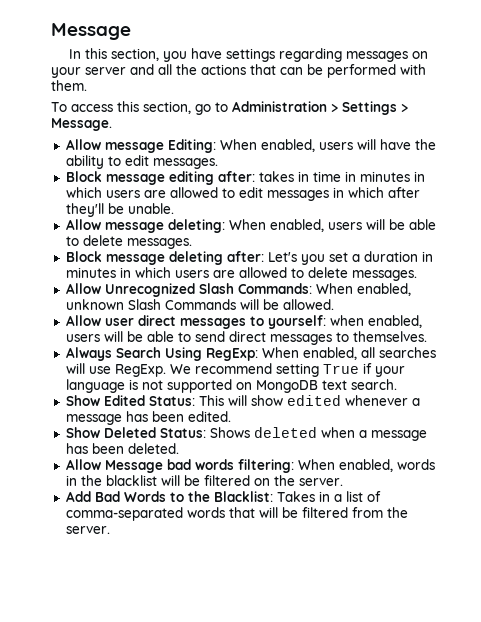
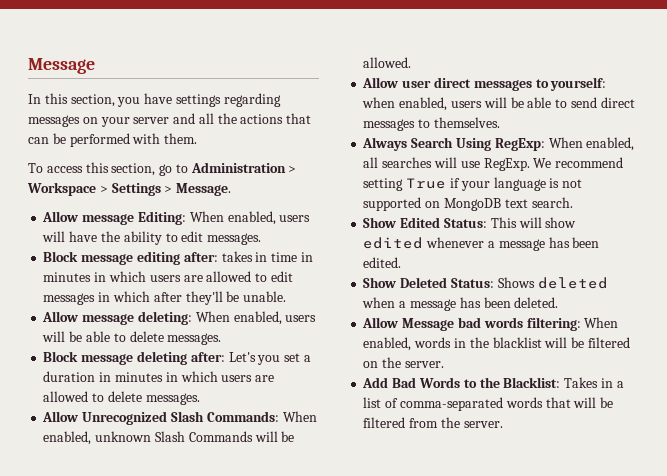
(338, 108) none -> [27,182,108,196] Workspace >

